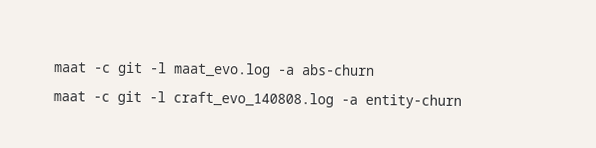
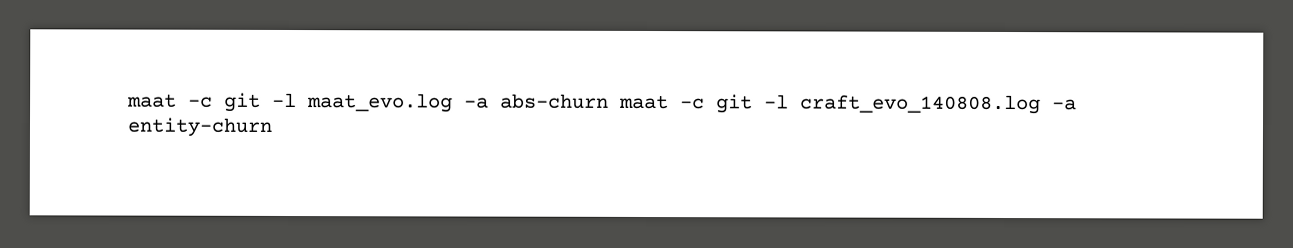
(375, 70) // -> (609, 101) none

